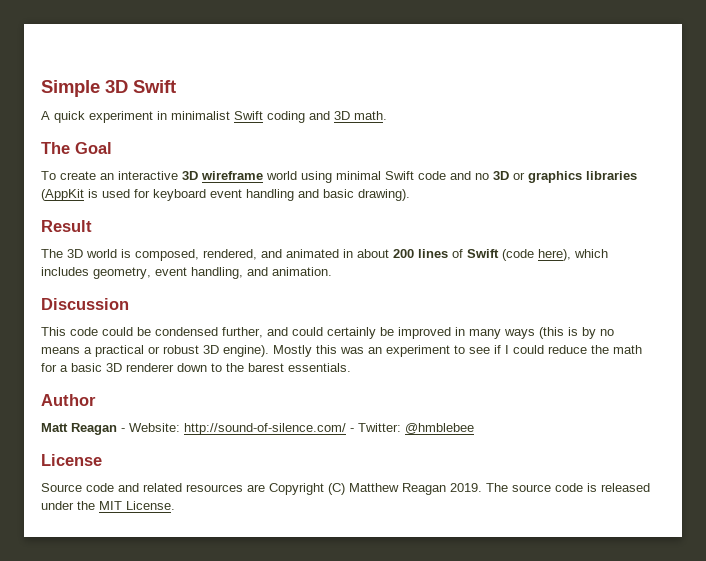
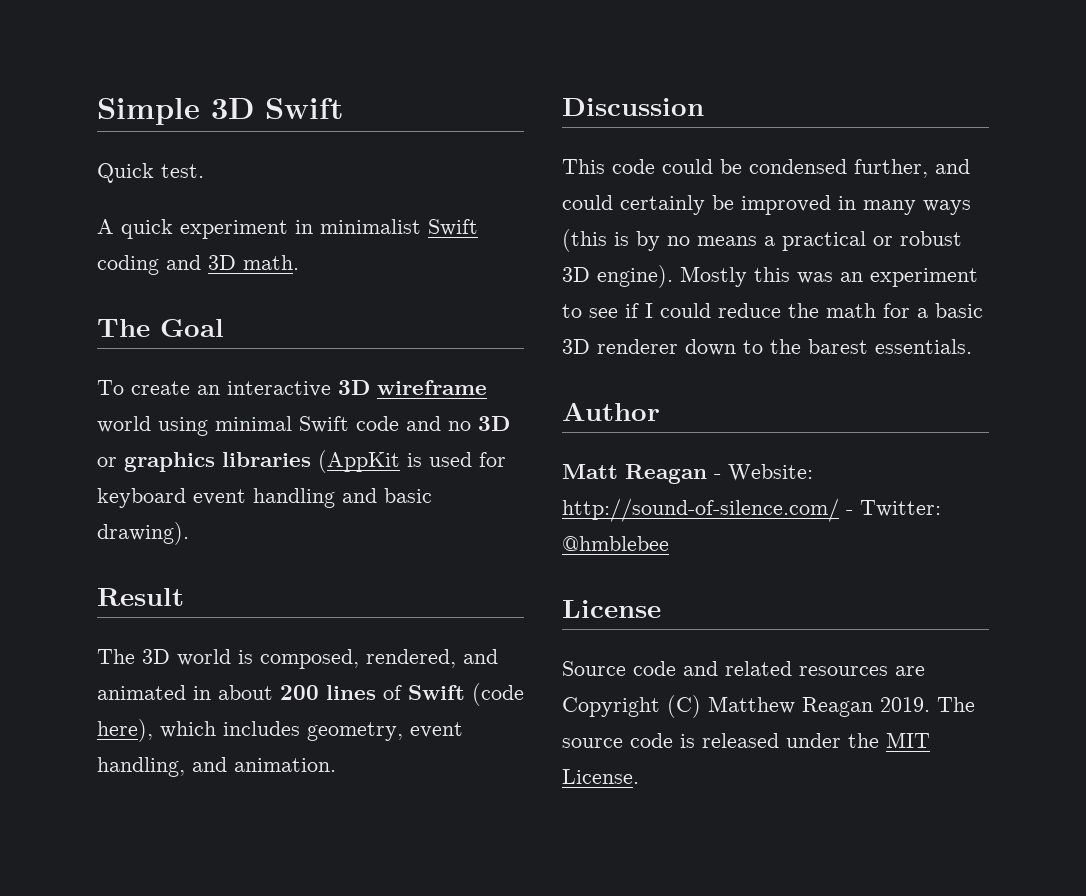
(176, 86) none -> [97,163,204,183] // Quick test.

